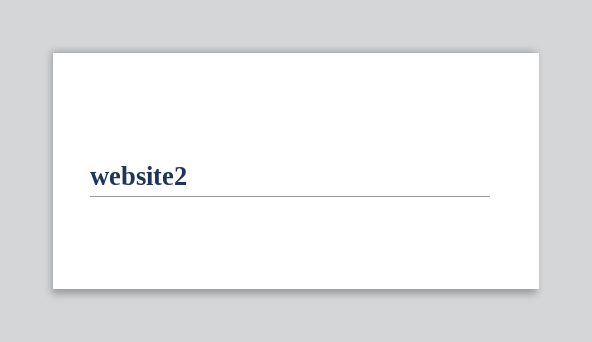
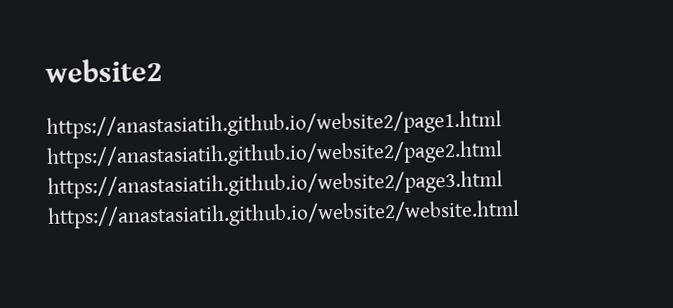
(187, 175) none -> [46,110,502,139] [46,140,503,169] [47,170,503,199] [47,199,520,229] // https://anastasiatih.github.io/website2/page1.html https://anastasiatih.github.io/website2/page2.html https://anastasiatih.github.io/website2/page3.html https://anastasiatih.github.io/website2/website.html

